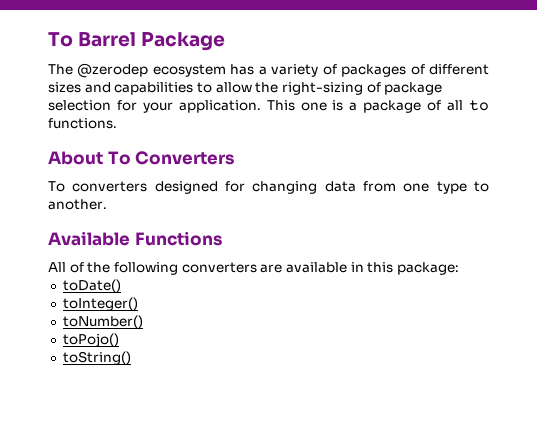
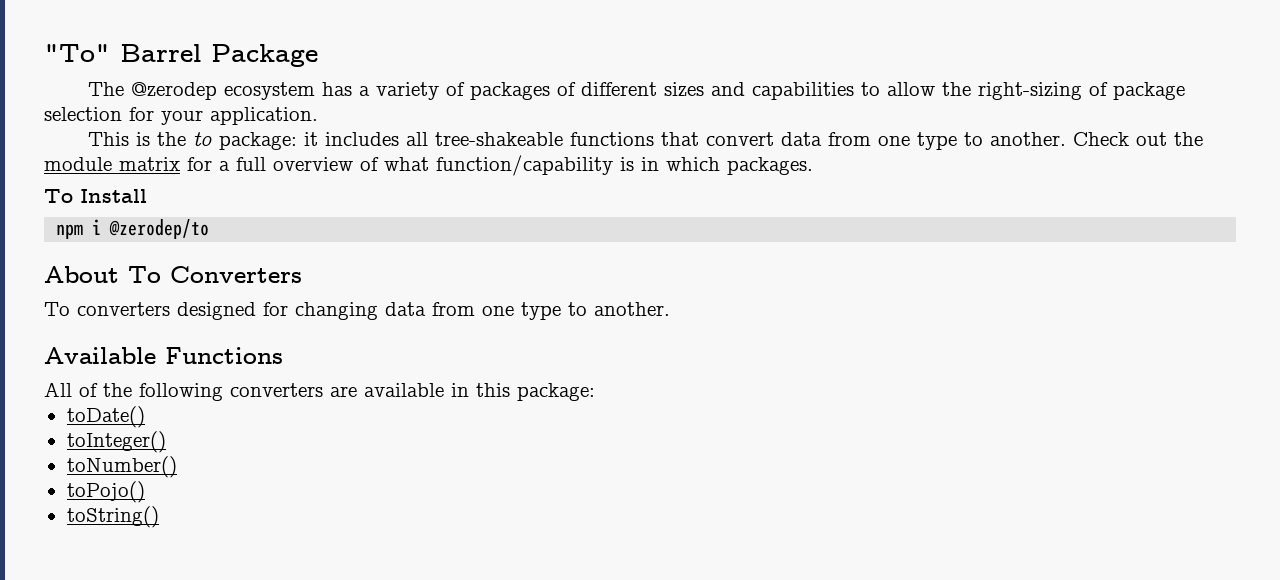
[48,32,73,47] To -> [44,44,110,62] "To"
[266,100,489,113] [48,118,117,129] This one is a package of all to functions. -> [88,132,1204,150] [44,155,813,176] [44,189,147,203] [56,219,210,239] // This is the to package: it includes all tree-shakeable functions that convert data from one type to another. Check out the module matrix for a full overview of what function/capability is in which packages. // To Install // npm i @zerodep/to

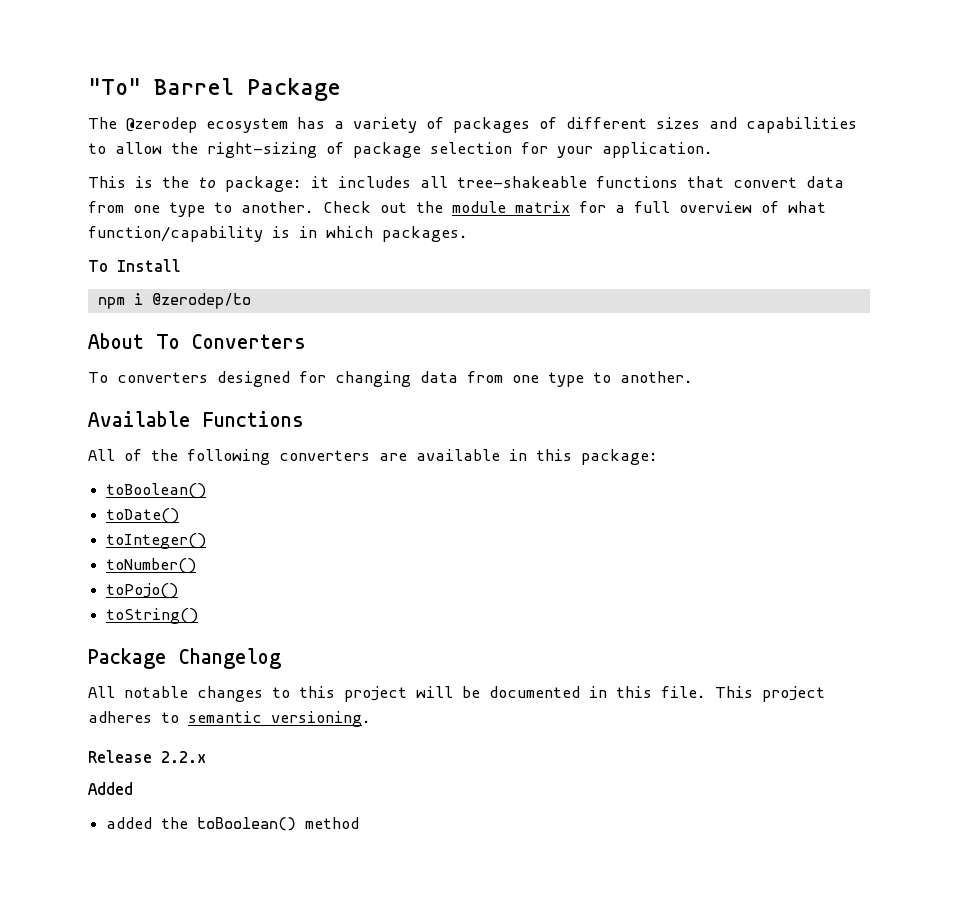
(595, 392) none -> [106,483,207,499] // toBoolean()
(159, 517) none -> [88,648,281,669] [88,686,825,702] [88,711,371,727] [88,750,206,763] [88,782,133,795] [106,817,360,831] // Package Changelog // All notable changes to this project will be documented in this file. This project adheres to semantic versioning. // Release 2.2.x // Added // added the toBoolean() method

